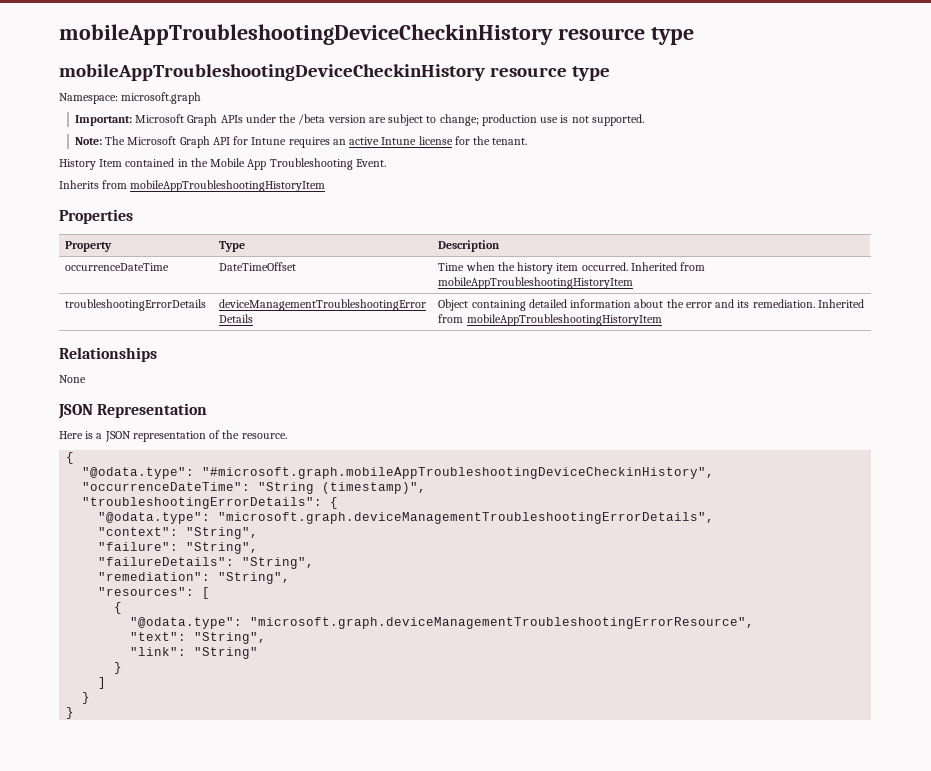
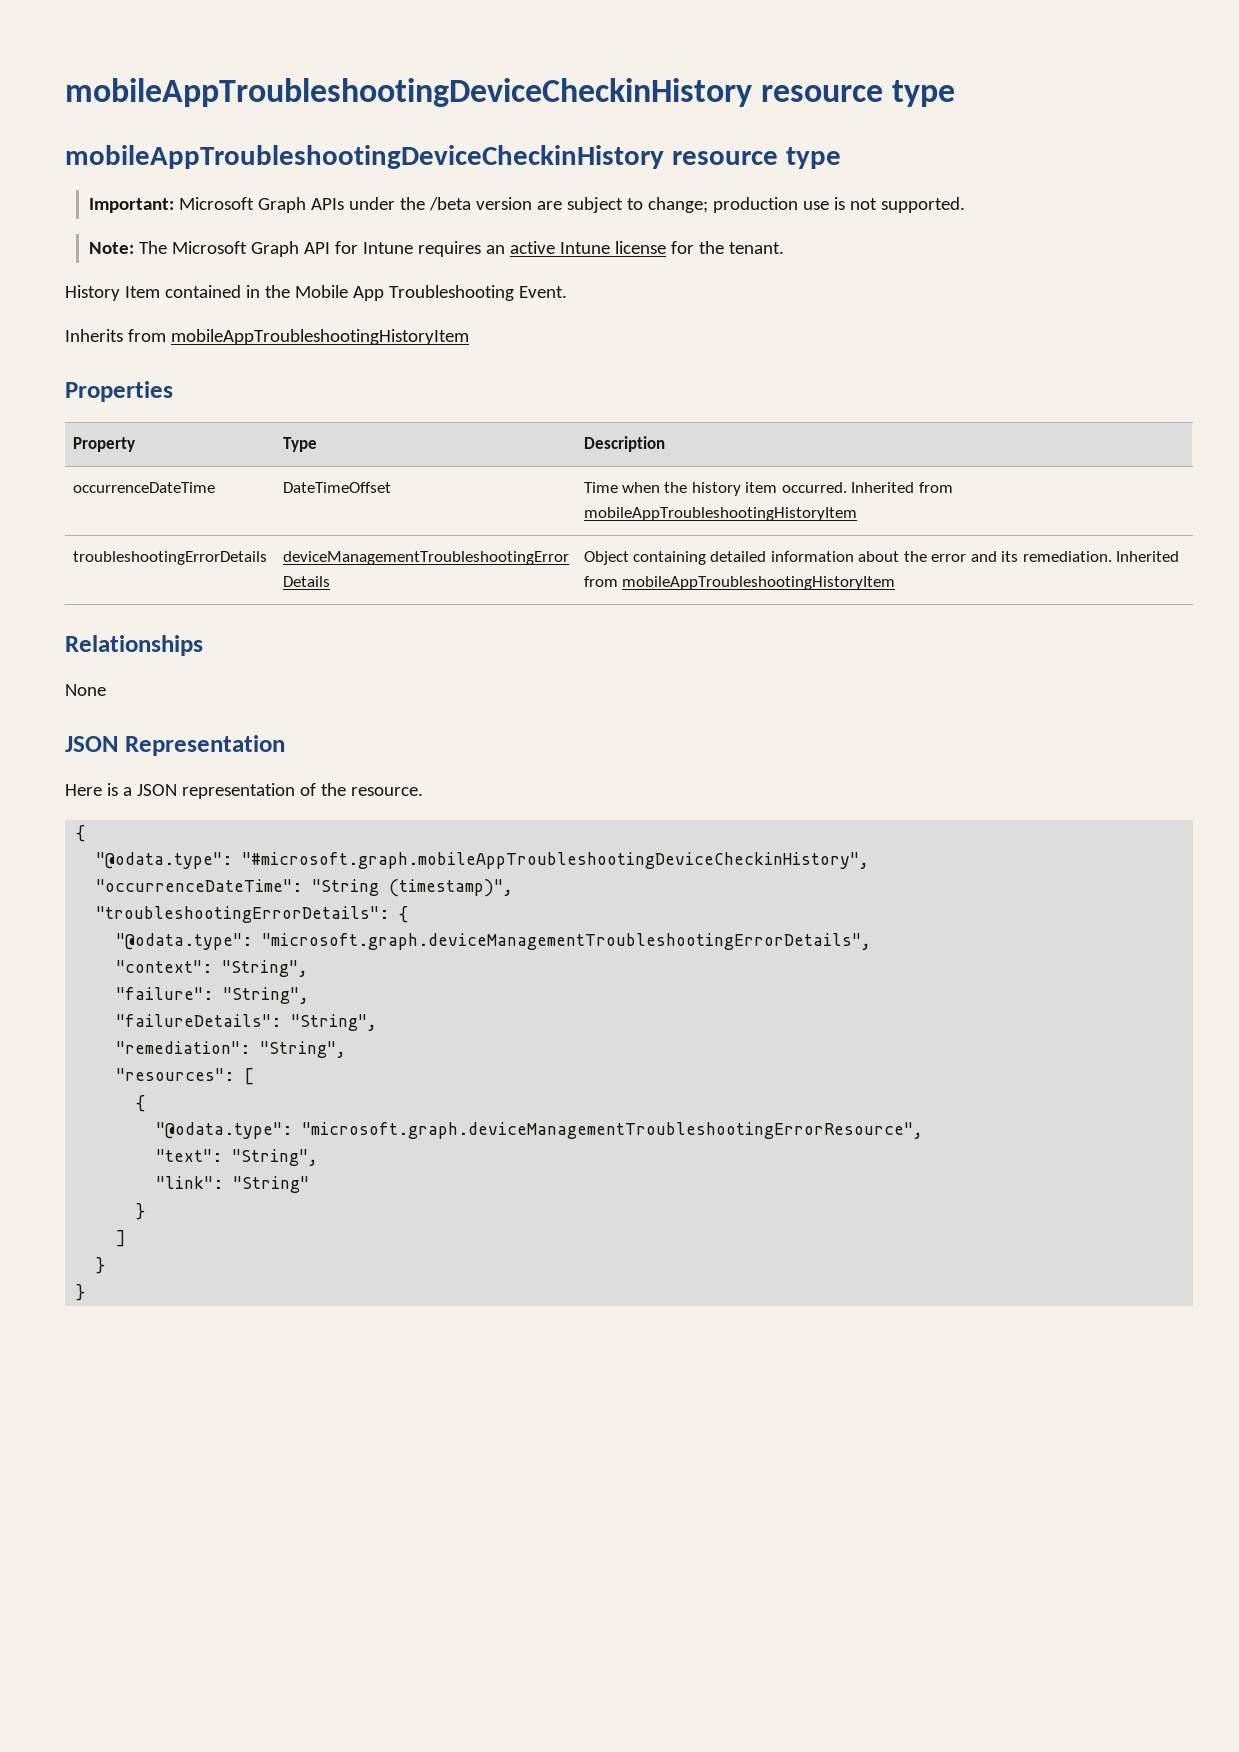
[59,92,202,104] // Namespace: microsoft.graph -> (841, 158) none

